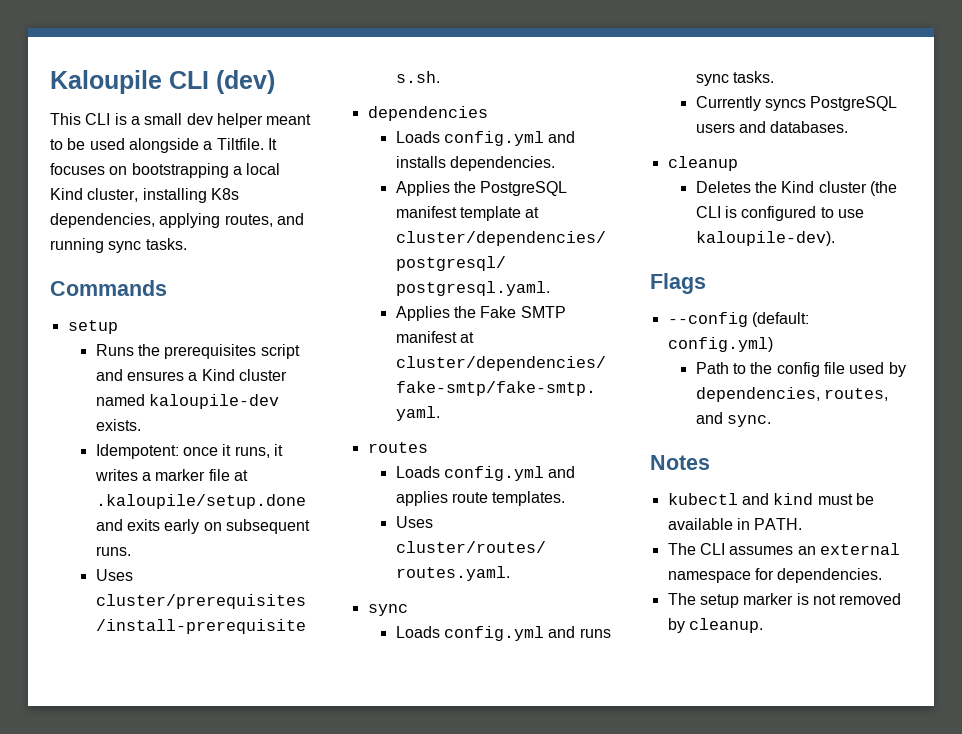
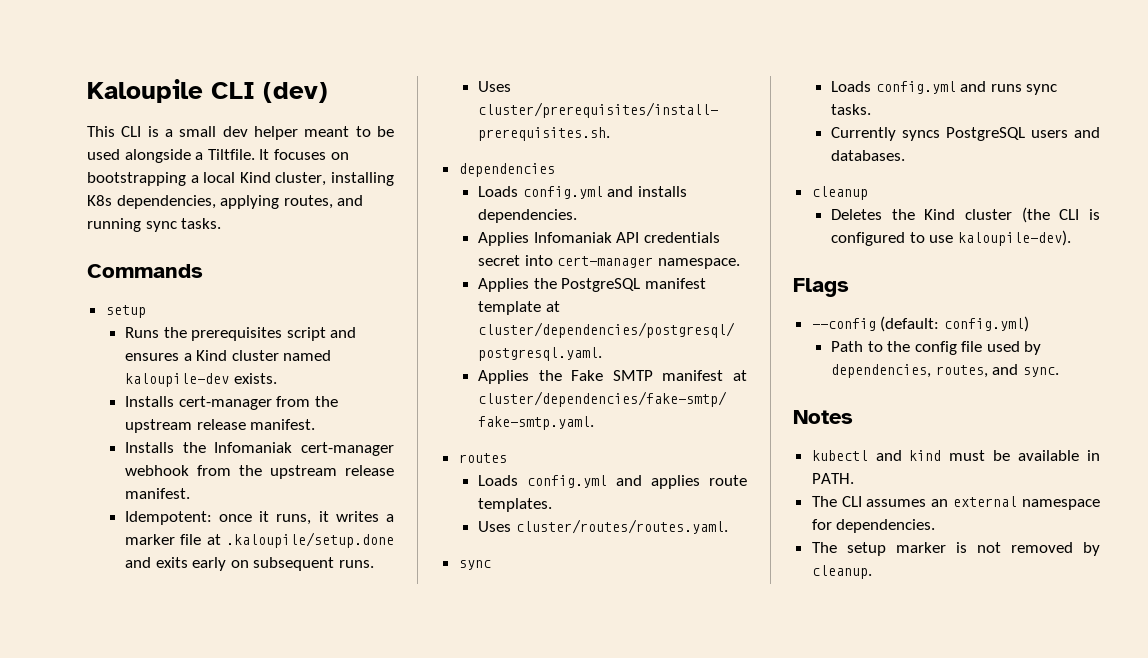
(141, 425) none -> [124,396,338,410] [124,419,316,433] [124,442,394,456] [124,465,394,479] [124,488,190,499] // Installs cert-manager from the upstream release manifest. // Installs the Infomaniak cert-manager webhook from the upstream release manifest.
(556, 163) none -> [477,232,720,246] [477,255,740,269] // Applies Infomaniak API credentials secret into cert-manager namespace.

